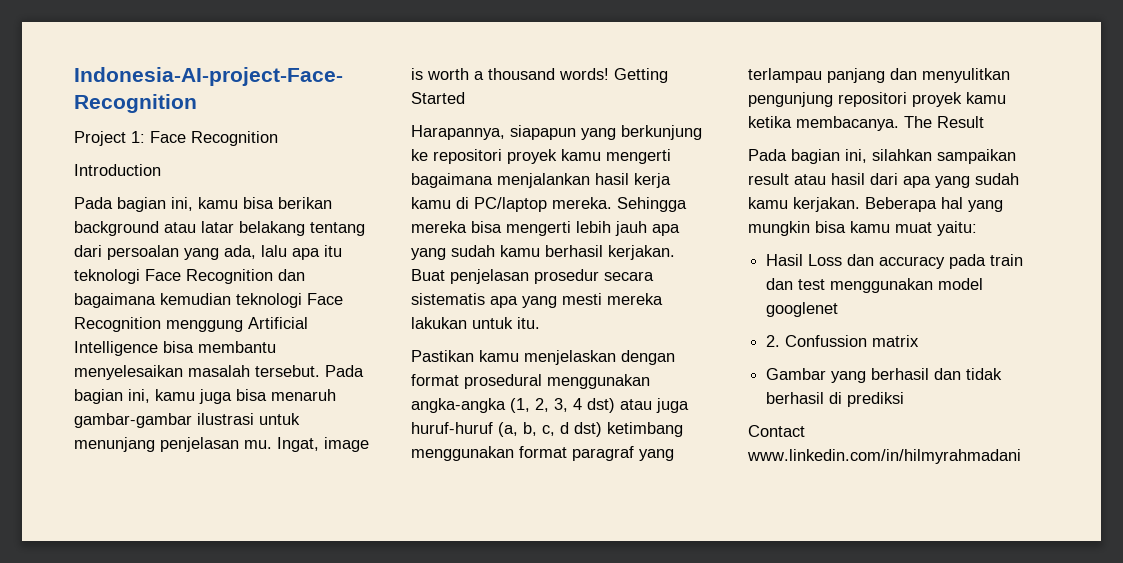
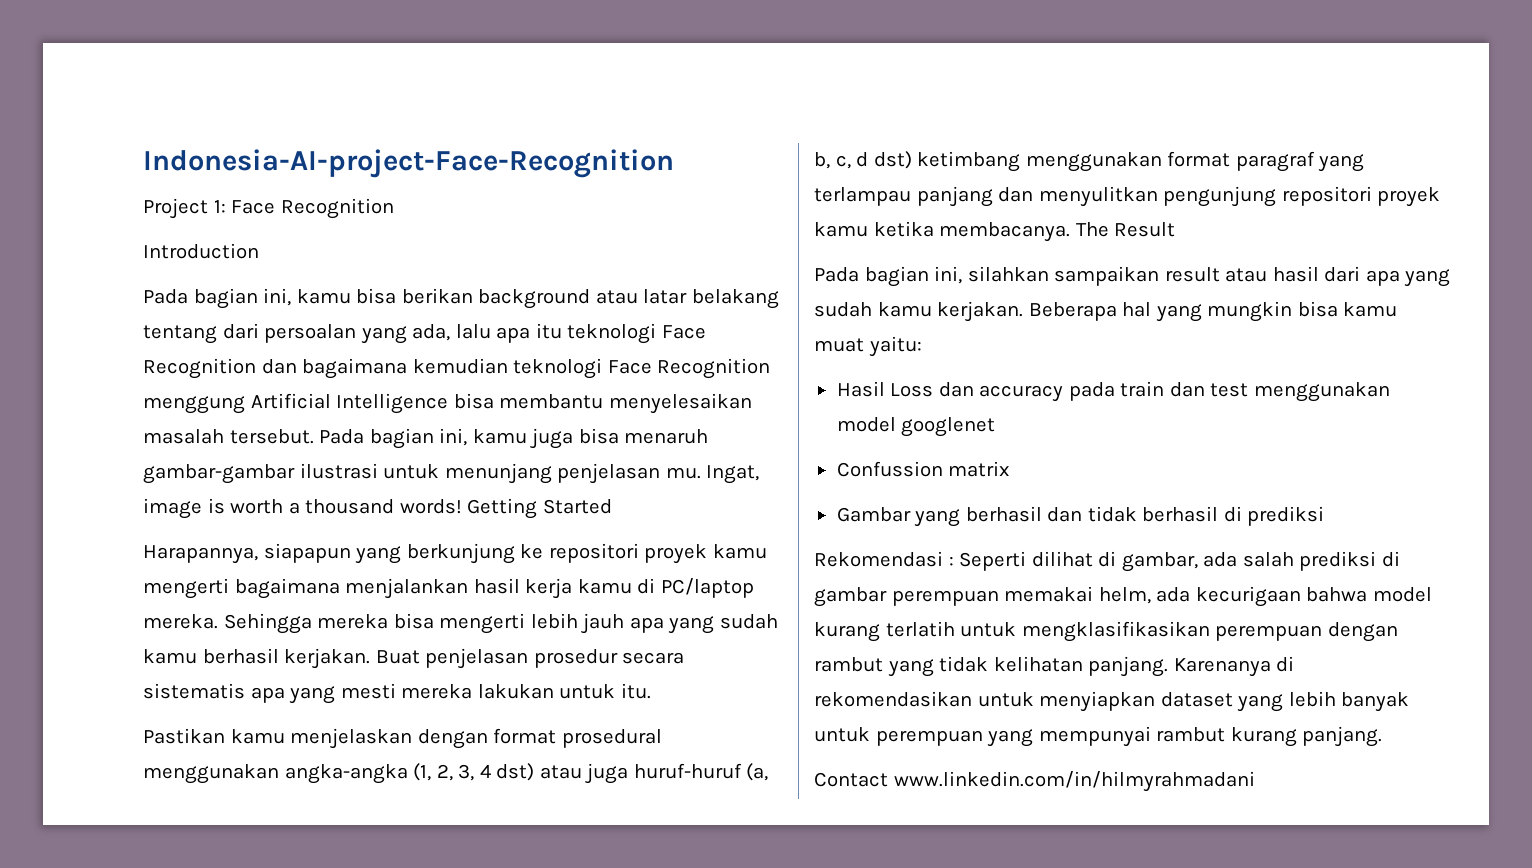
[766,335,781,347] 2. -> (996, 427) none
(905, 399) none -> [814,551,1400,572] [814,586,1432,607] [814,621,1398,642] [814,656,1295,677] [814,691,1410,712] [814,726,1383,747] // Rekomendasi : Seperti dilihat di gambar, ada salah prediksi di gambar perempuan memakai helm, ada kecurigaan bahwa model kurang terlatih untuk mengklasifikasikan perempuan dengan rambut yang tidak kelihatan panjang. Karenanya di rekomendasikan untuk menyiapkan dataset yang lebih banyak untuk perempuan yang mempunyai rambut kurang panjang.

